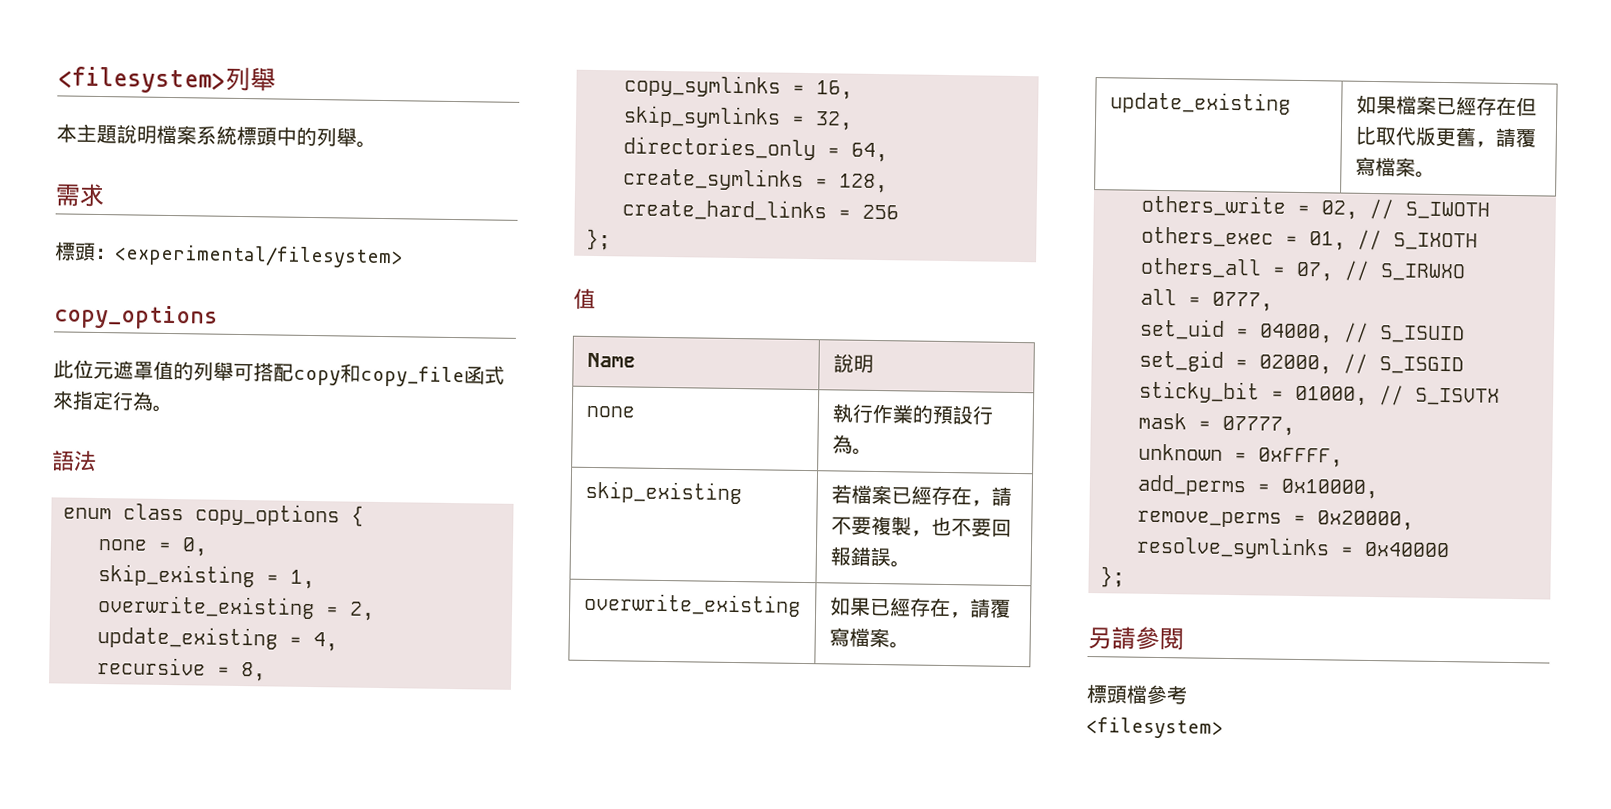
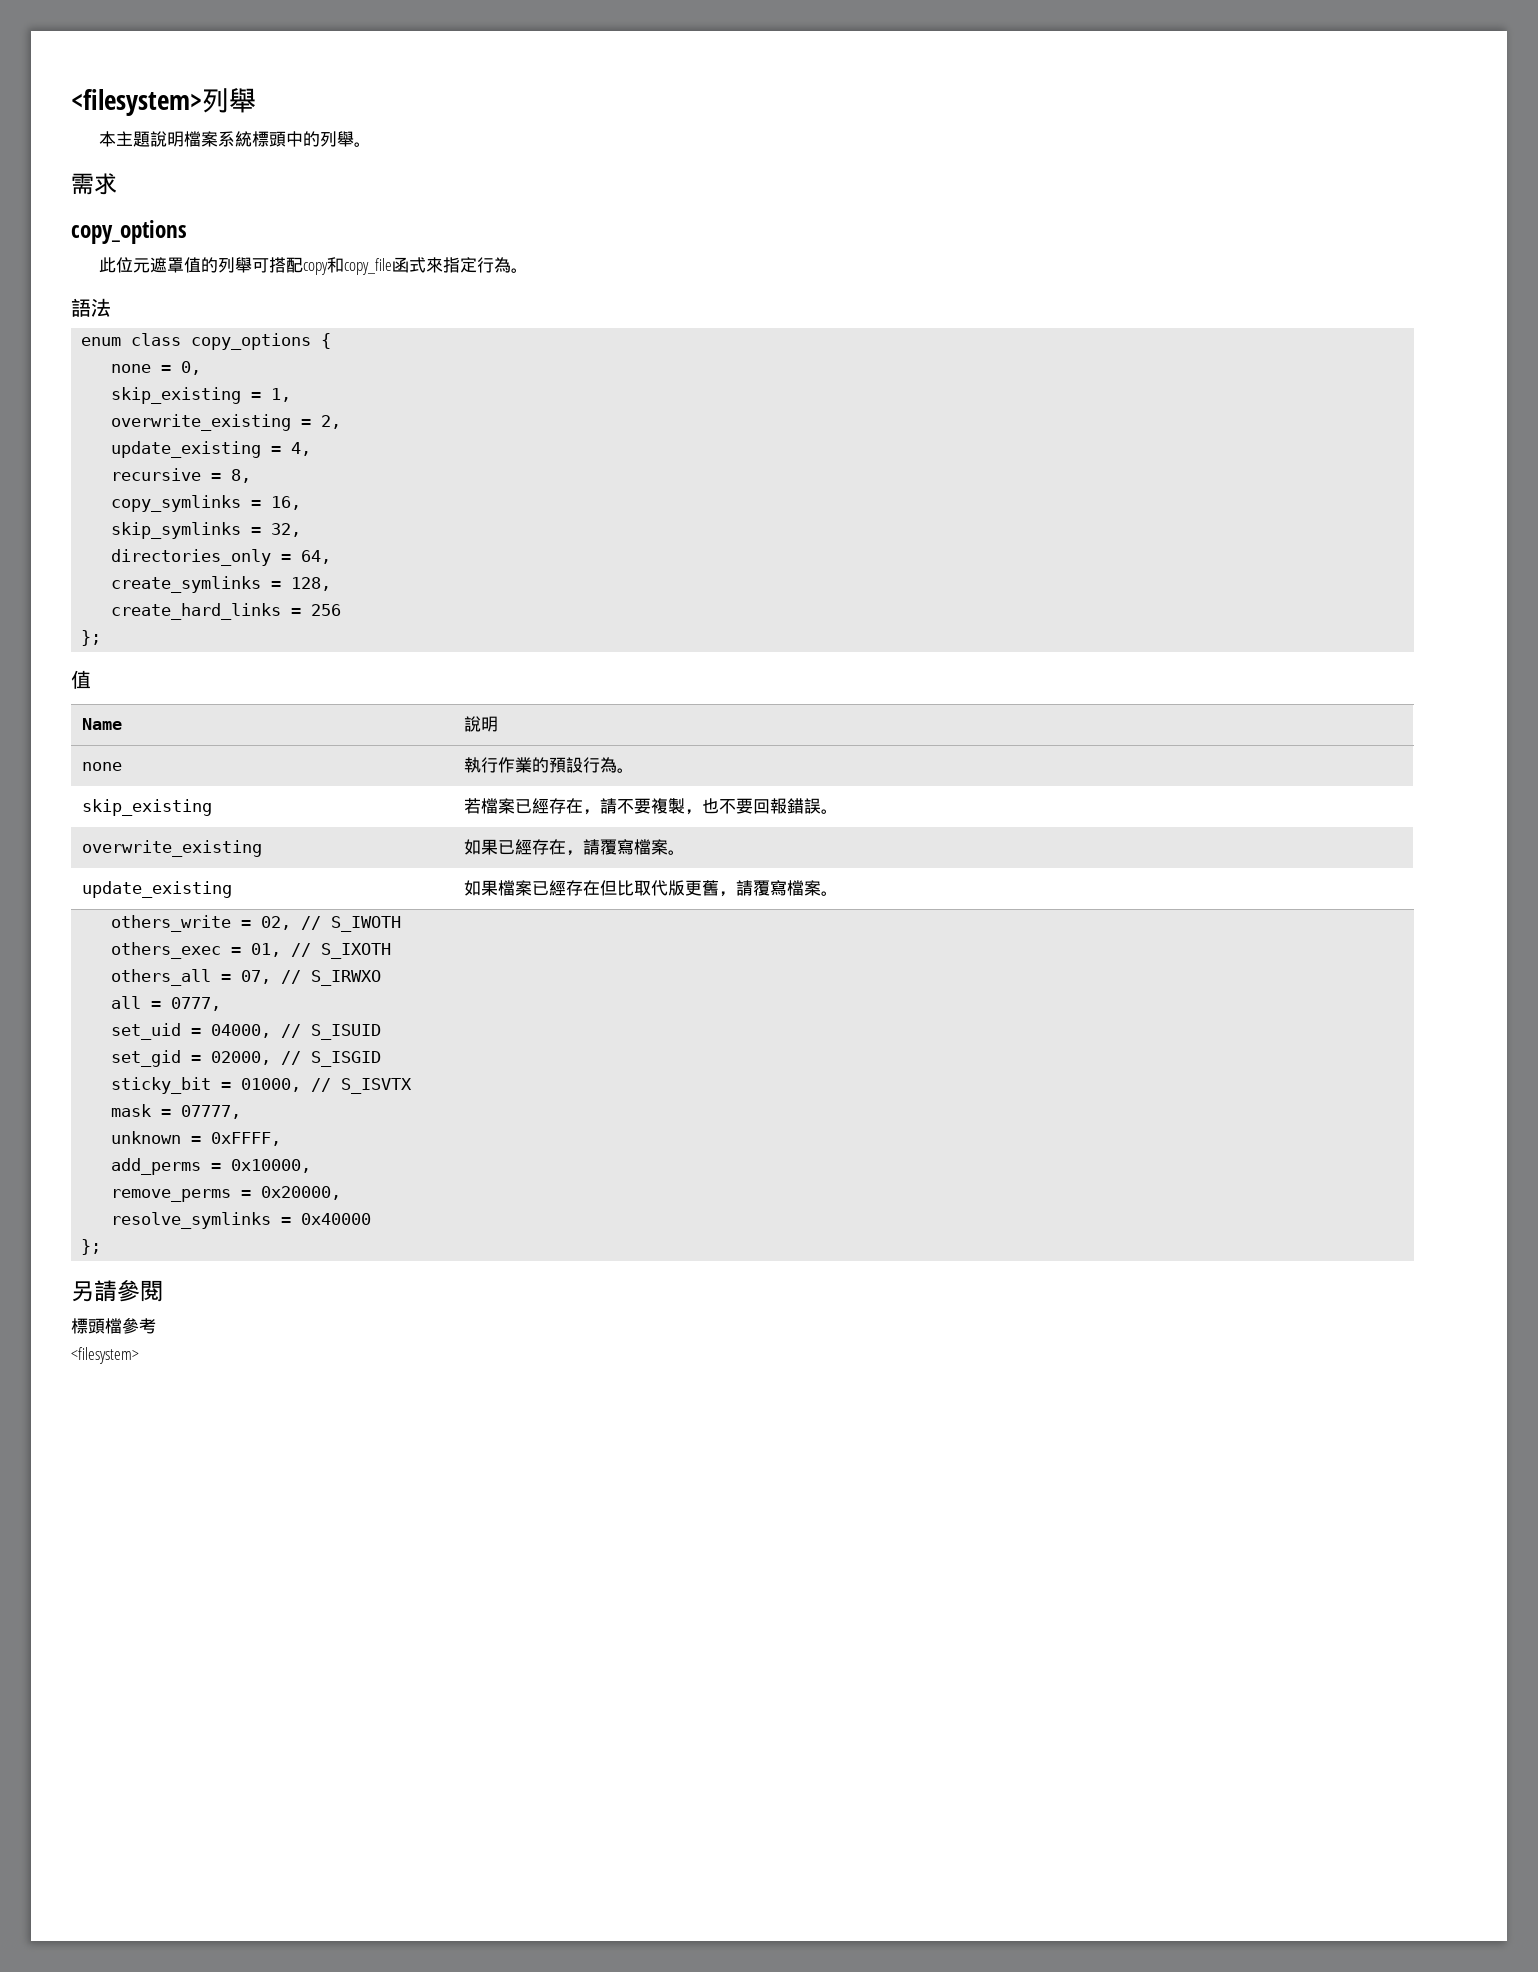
[54,241,403,269] // 標頭：<experimental/filesystem> -> (117, 184) none

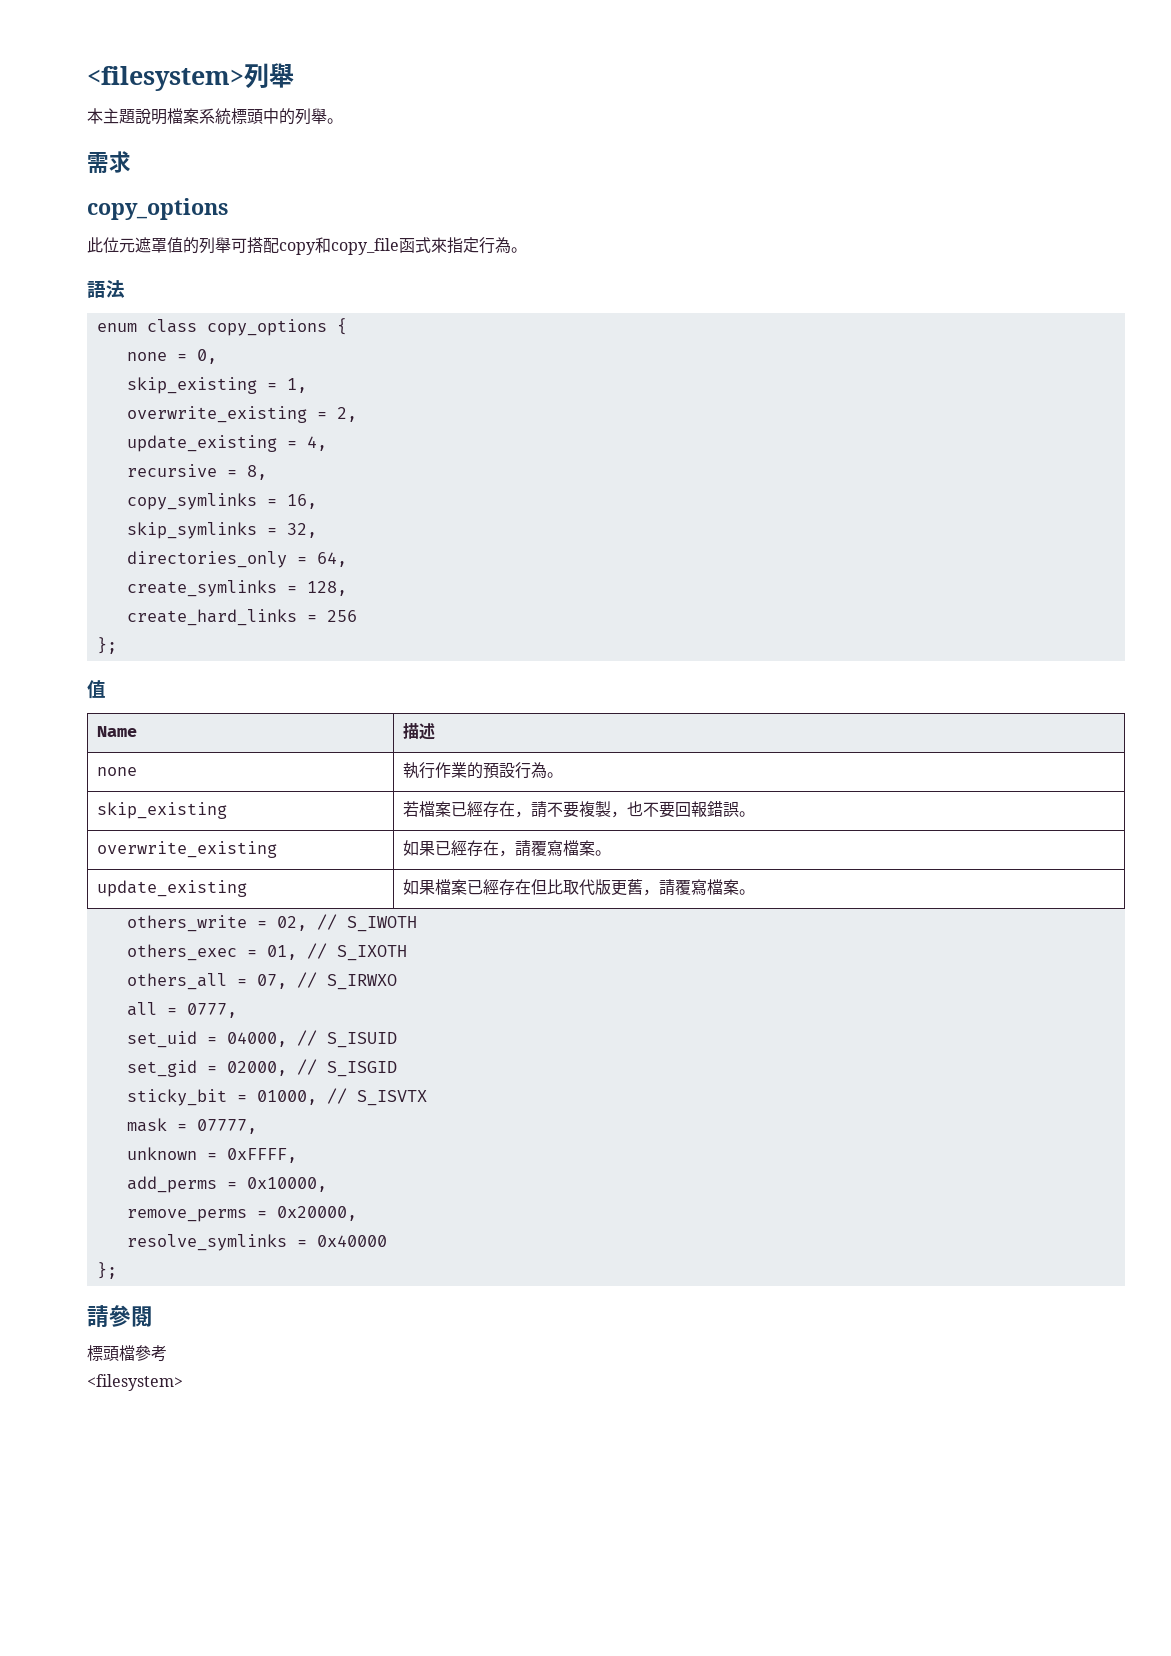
[464,716,499,732] 說明 -> [403,723,436,740] 描述
[71,1281,94,1302] 另 -> (117, 1270) none

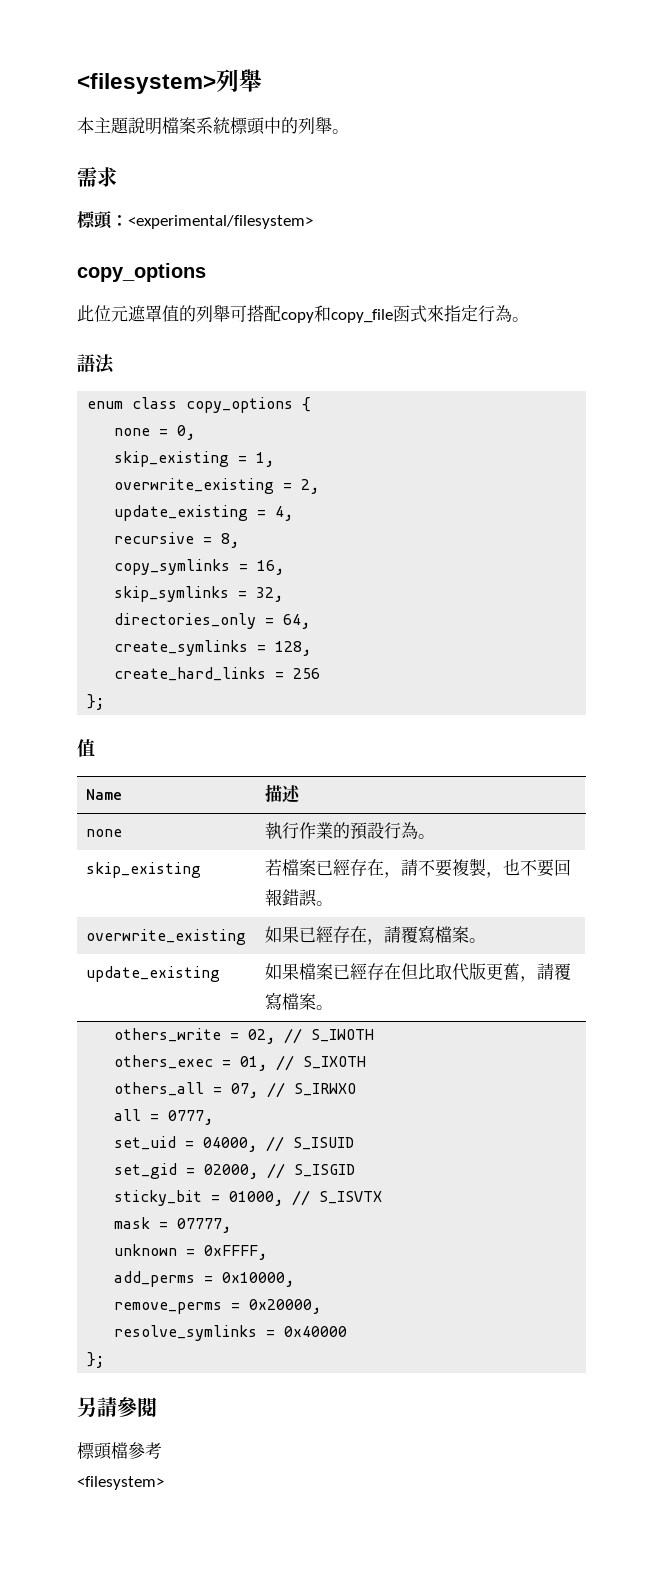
(131, 162) none -> [77,211,313,229] // 標頭：<experimental/filesystem>
(117, 1270) none -> [77,1397,97,1417] 另

